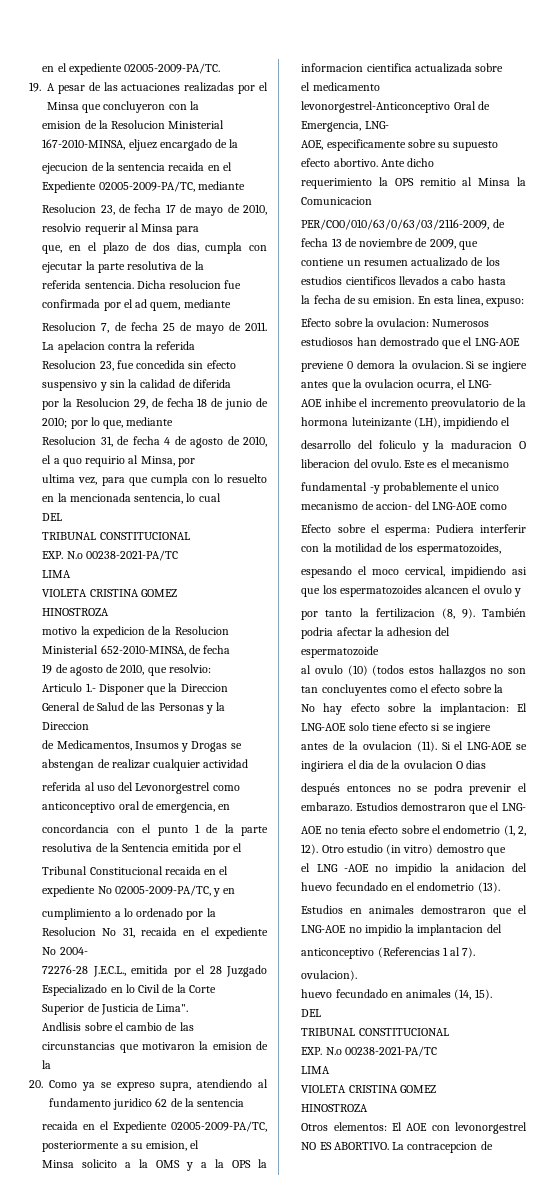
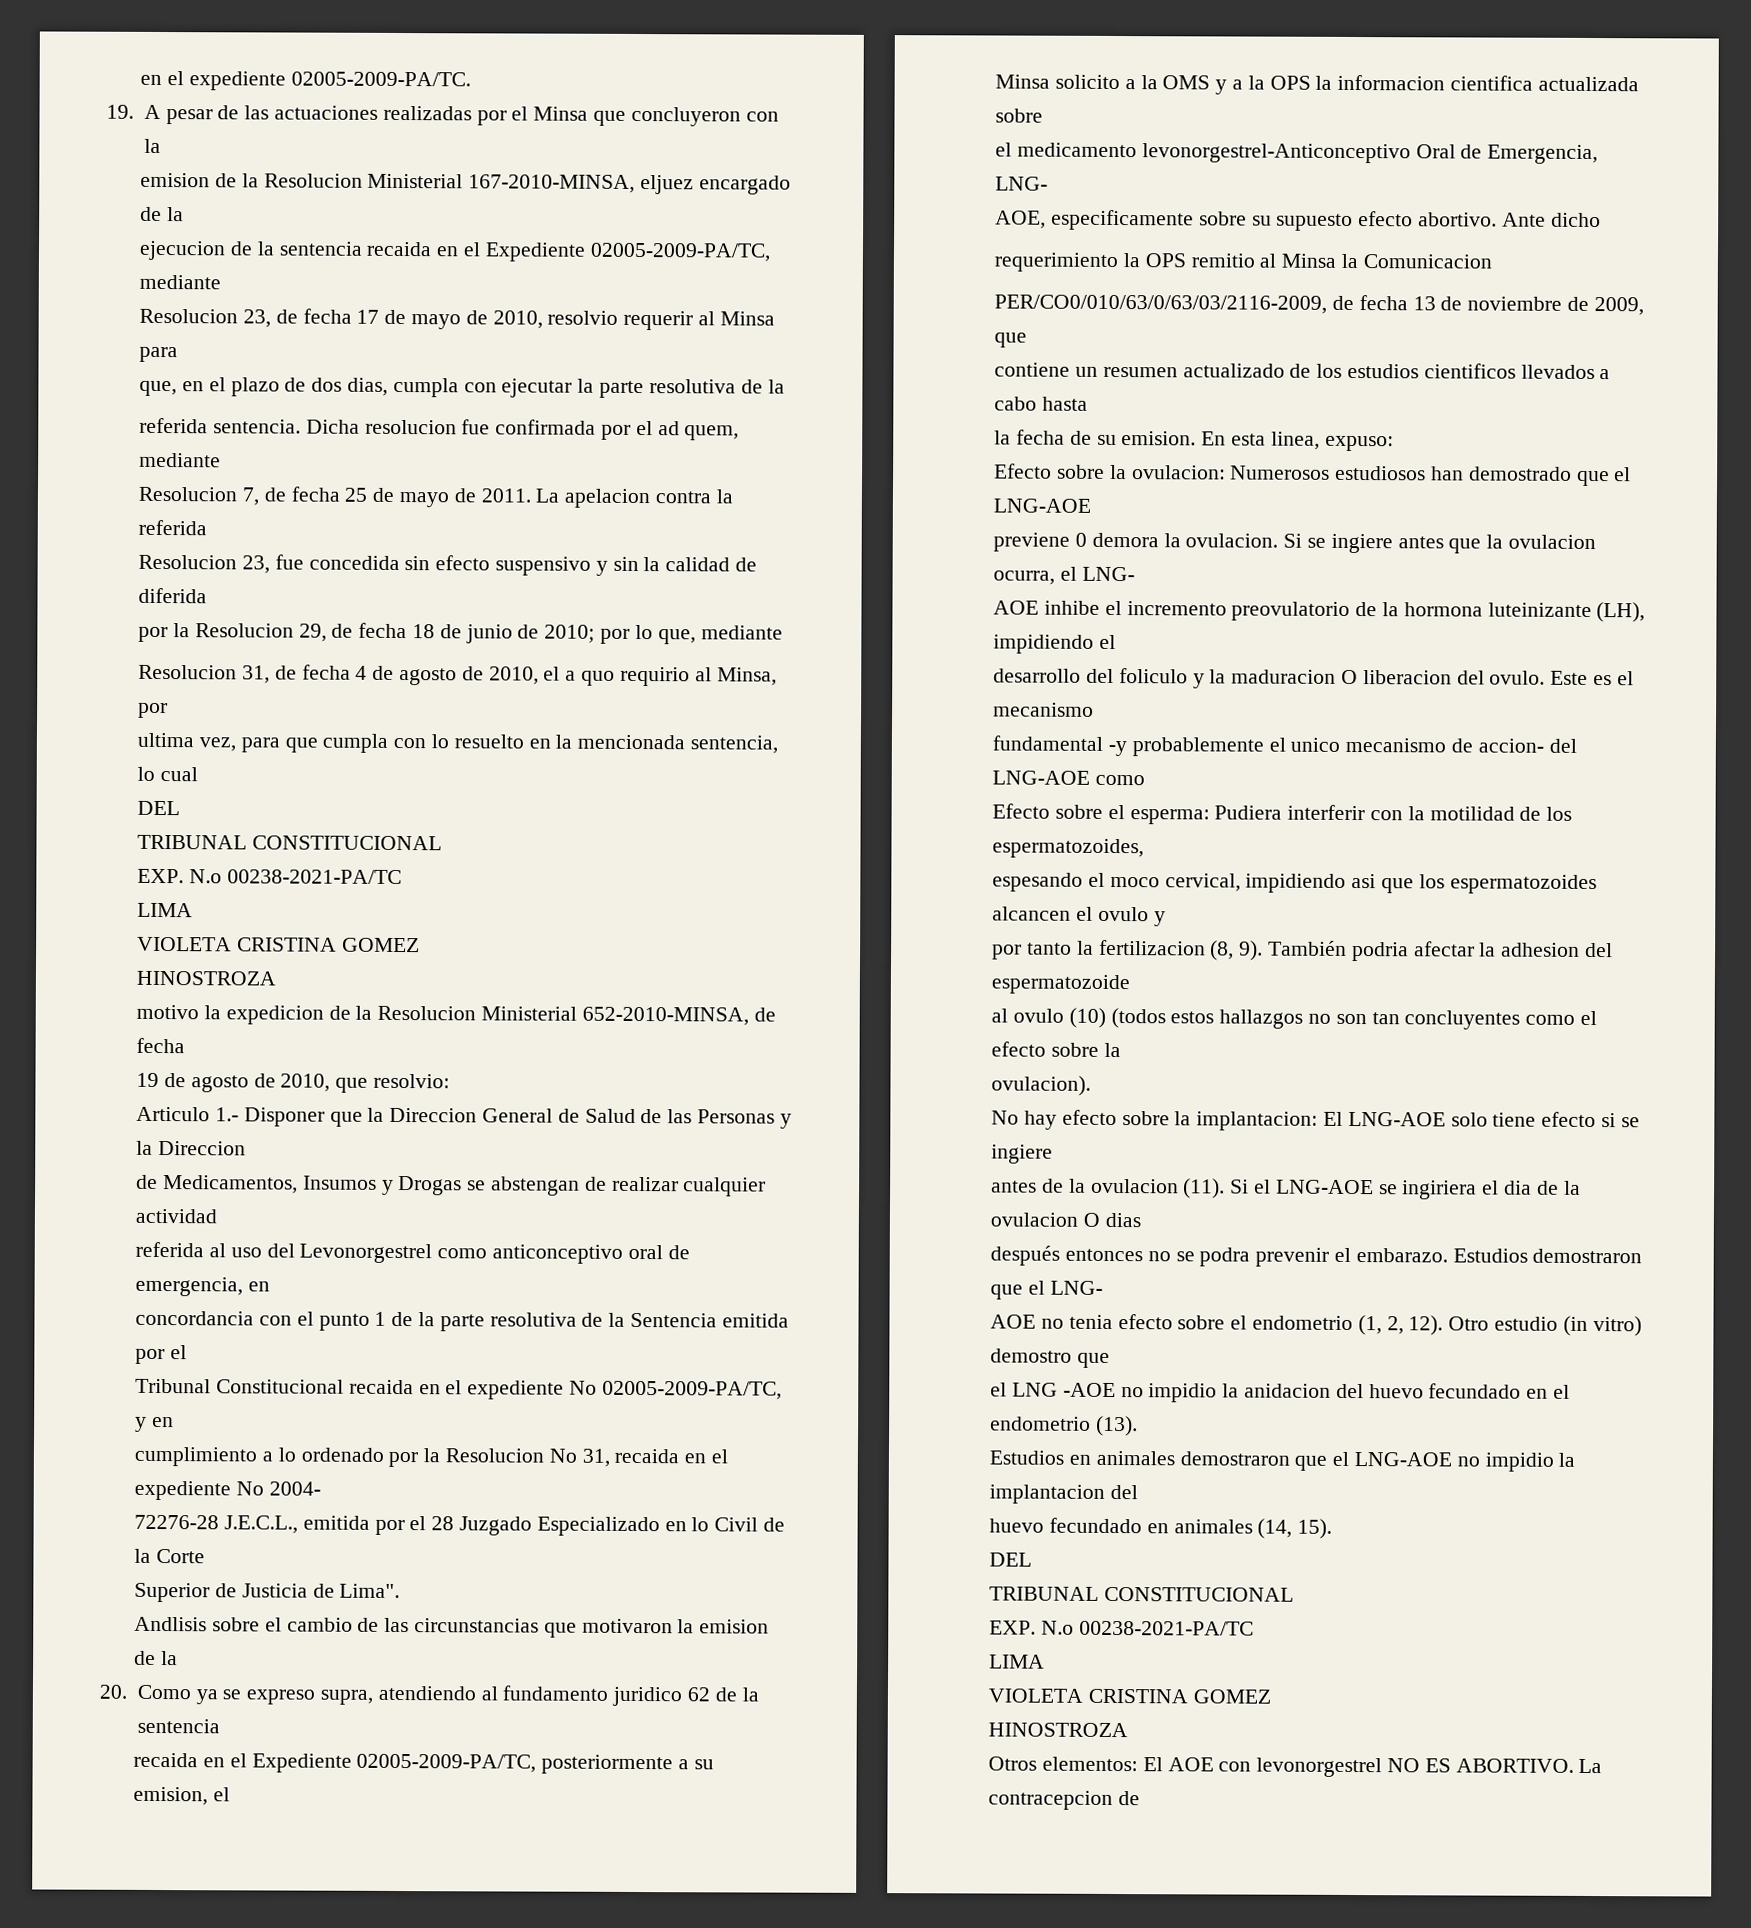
(503, 688) none -> [991,1075,1092,1096] // ovulacion).
[301,947,476,959] [301,970,358,981] // anticonceptivo (Referencias 1 al 7). // ovulacion). -> (1139, 1492) none

